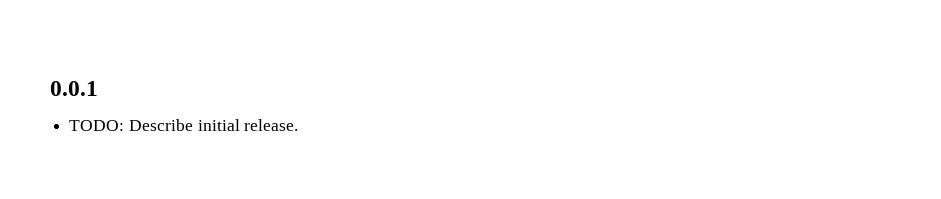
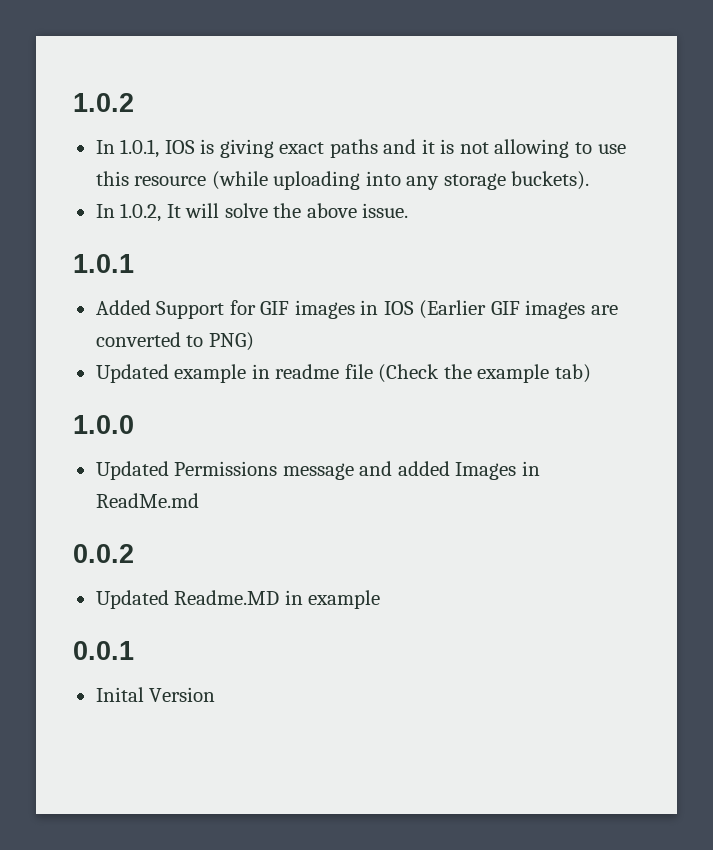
[50,81,98,96] [69,119,299,131] 0.0.1 // TODO: Describe initial release. -> [73,93,134,112] [95,139,626,158] [95,171,590,190] [95,203,409,222] [73,254,134,273] [95,300,618,319] [95,332,254,351] [95,364,591,383] [73,415,134,434] [95,461,540,480] [95,493,199,508] [73,544,134,563] [95,590,381,609] [73,641,134,660] [95,687,216,702] 1.0.2 // In 1.0.1, IOS is giving exact paths and it is not allowing to use this resource (while uploading into any storage buckets). // In 1.0.2, It will solve the above issue. // 1.0.1 // Added Support for GIF images in IOS (Earlier GIF images are converted to PNG) // Updated example in readme file (Check the example tab) // 1.0.0 // Updated Permissions message and added Images in ReadMe.md // 0.0.2 // Updated Readme.MD in example // 0.0.1 // Inital Version

